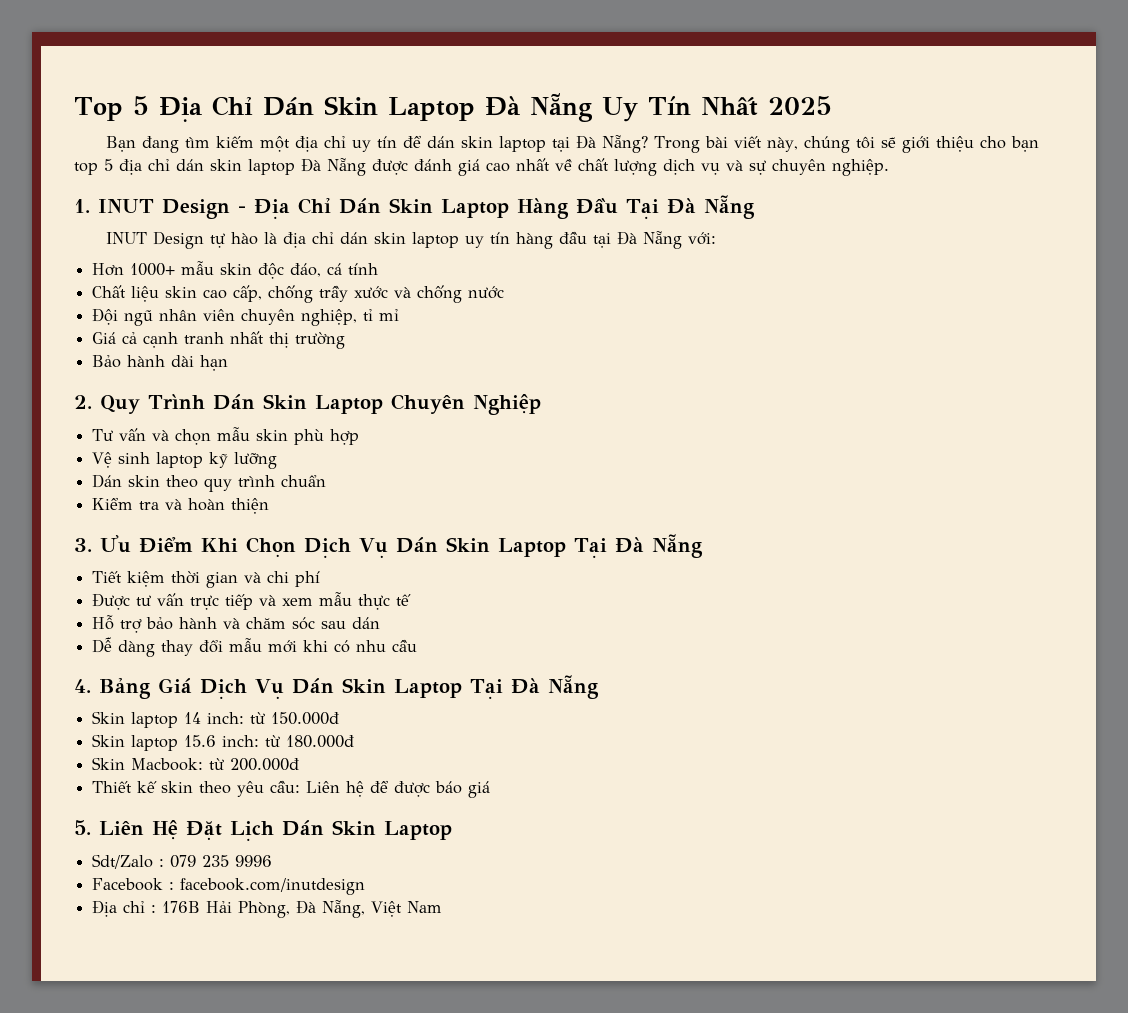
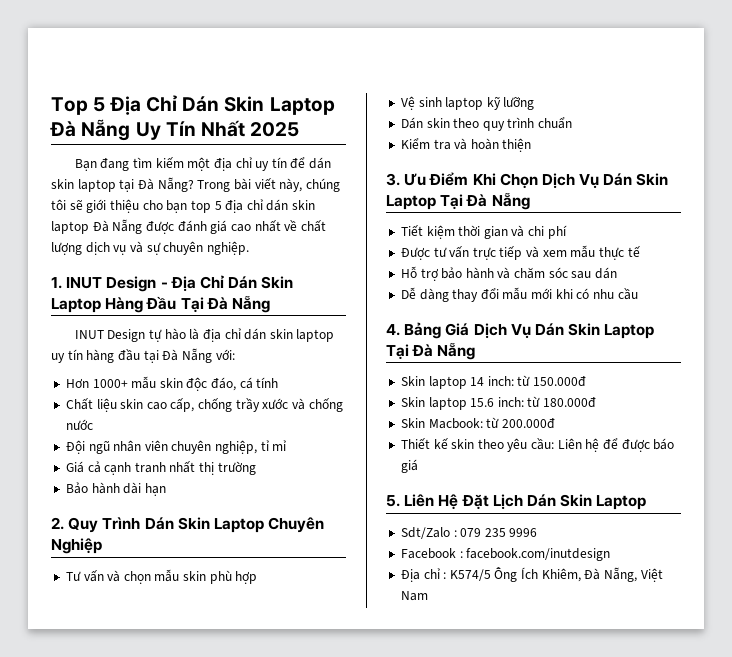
[162,901,291,918] 176B Hải Phòng, -> [449,567,581,582] K574/5 Ông Ích Khiêm,

